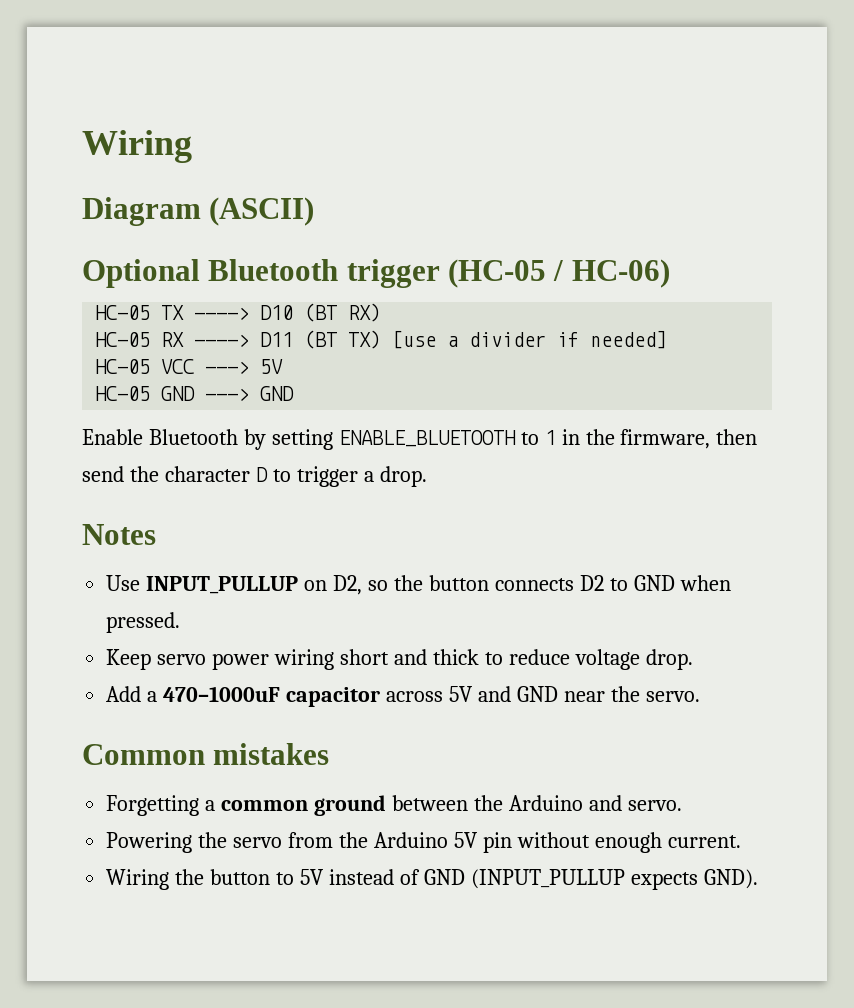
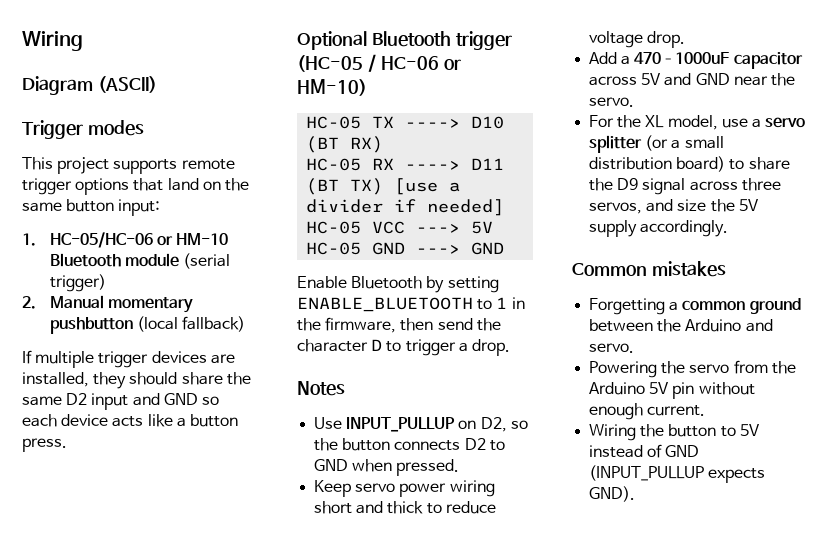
(315, 211) none -> [22,120,144,139] [22,157,235,174] [22,178,249,195] [22,199,161,216] [22,232,229,248] [49,253,231,269] [49,274,106,292] [22,295,193,313] [49,316,246,334] [22,350,235,368] [22,372,251,389] [22,393,219,410] [22,414,238,427] [22,438,67,452] // Trigger modes // This project supports remote trigger options that land on the same button input: // 1. HC-05/HC-06 or HM-10 Bluetooth module (serial trigger) // 2. Manual momentary pushbutton (local fallback) // If multiple trigger devices are installed, they should share the same D2 input and GND so each device acts like a button press.
[571,259,670,288] HC-06) -> [380,56,461,70] [297,79,367,96] HC-06 or HM-10)
(700, 696) none -> [589,115,806,130] [589,135,724,153] [589,156,790,172] [589,178,781,195] [589,199,759,214] [589,220,729,237] // For the XL model, use a servo splitter (or a small distribution board) to share the D9 signal across three servos, and size the 5V supply accordingly.

